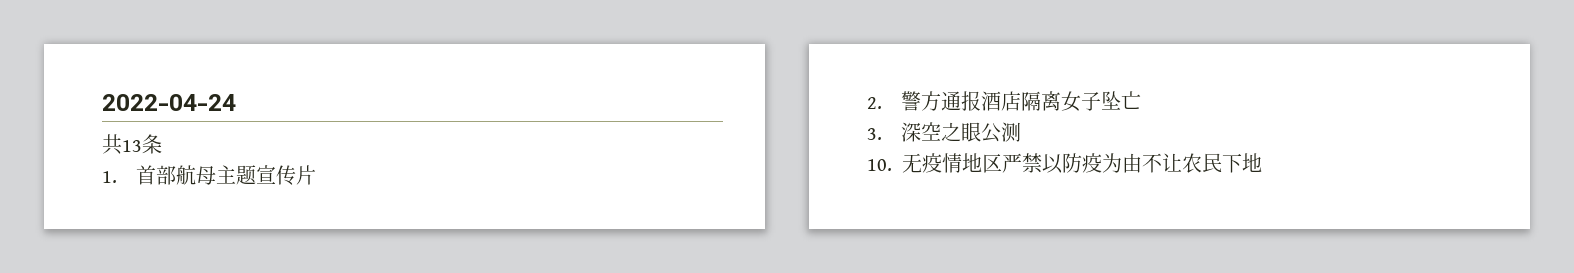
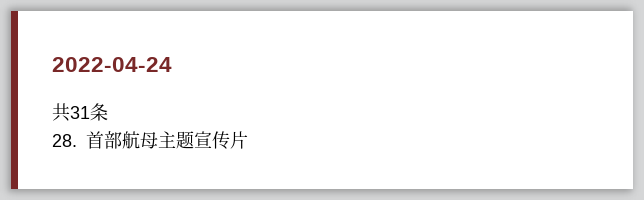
[122,140,142,152] 13 -> [70,106,90,119] 31
[102,171,117,183] 1. -> [52,134,77,147] 28.
[867,91,1142,112] [867,122,1022,143] [867,153,1262,174] // 2.警方通报酒店隔离女子坠亡 // 3.深空之眼公测 // 10.无疫情地区严禁以防疫为由不让农民下地 -> (248, 140) none

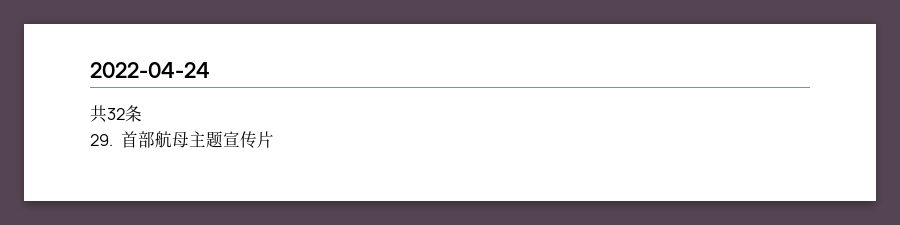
[70,106,90,119] 31 -> [107,108,125,120] 32
[52,134,77,147] 28. -> [90,134,113,146] 29.

